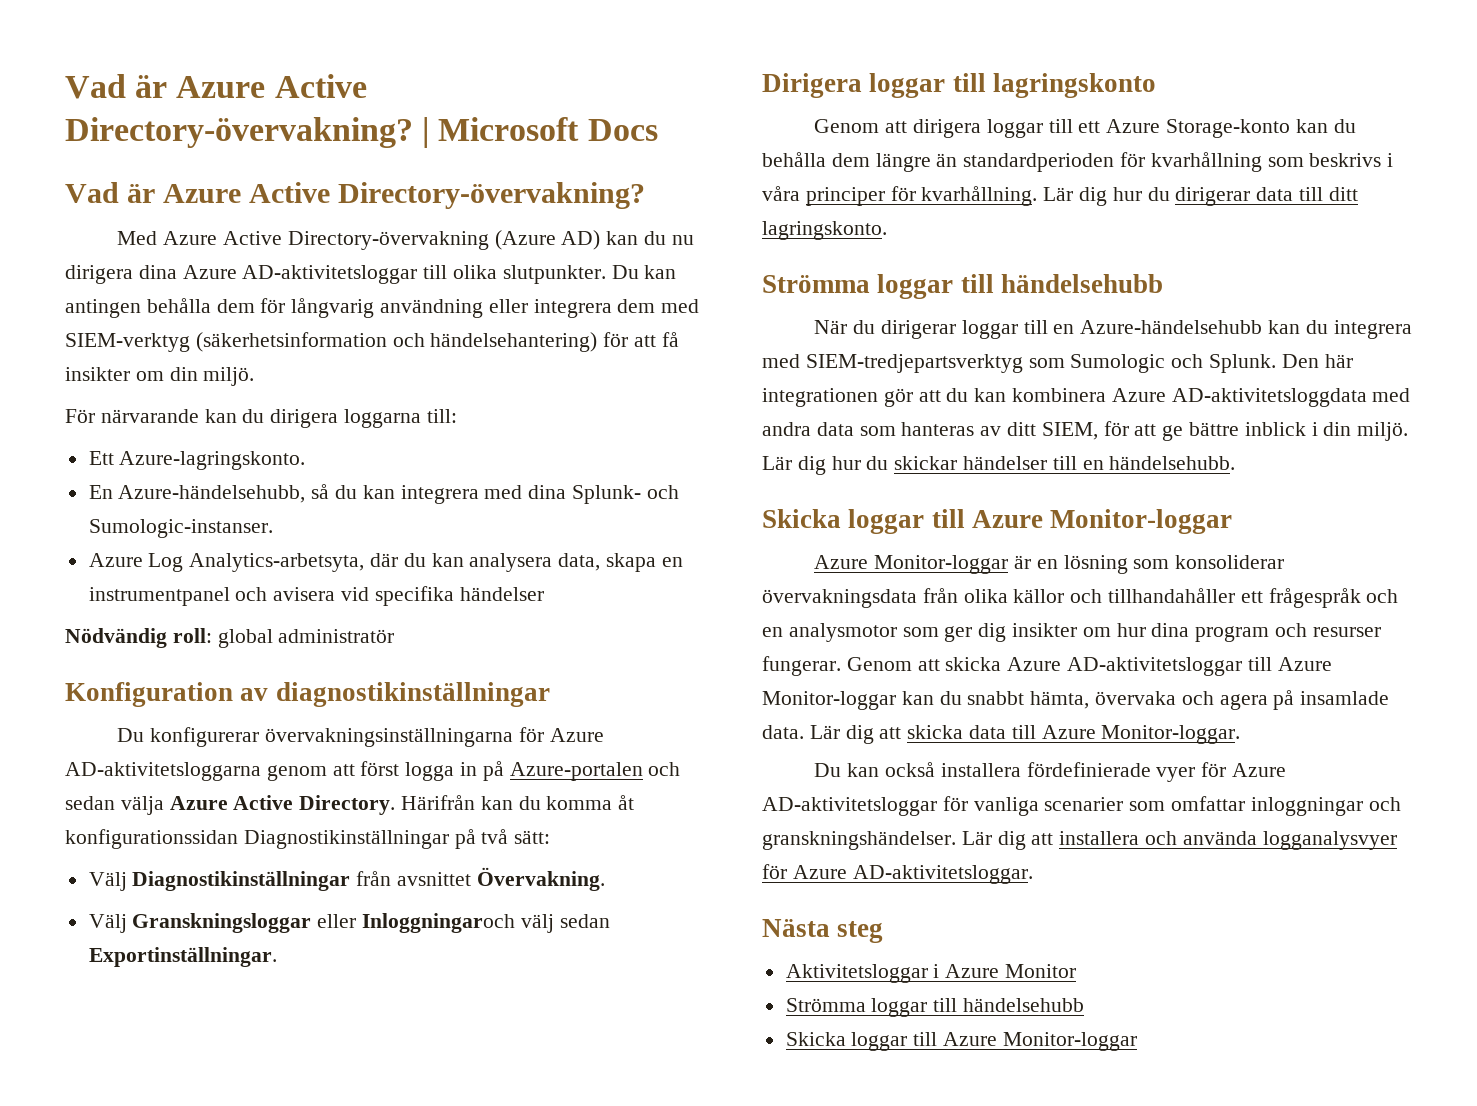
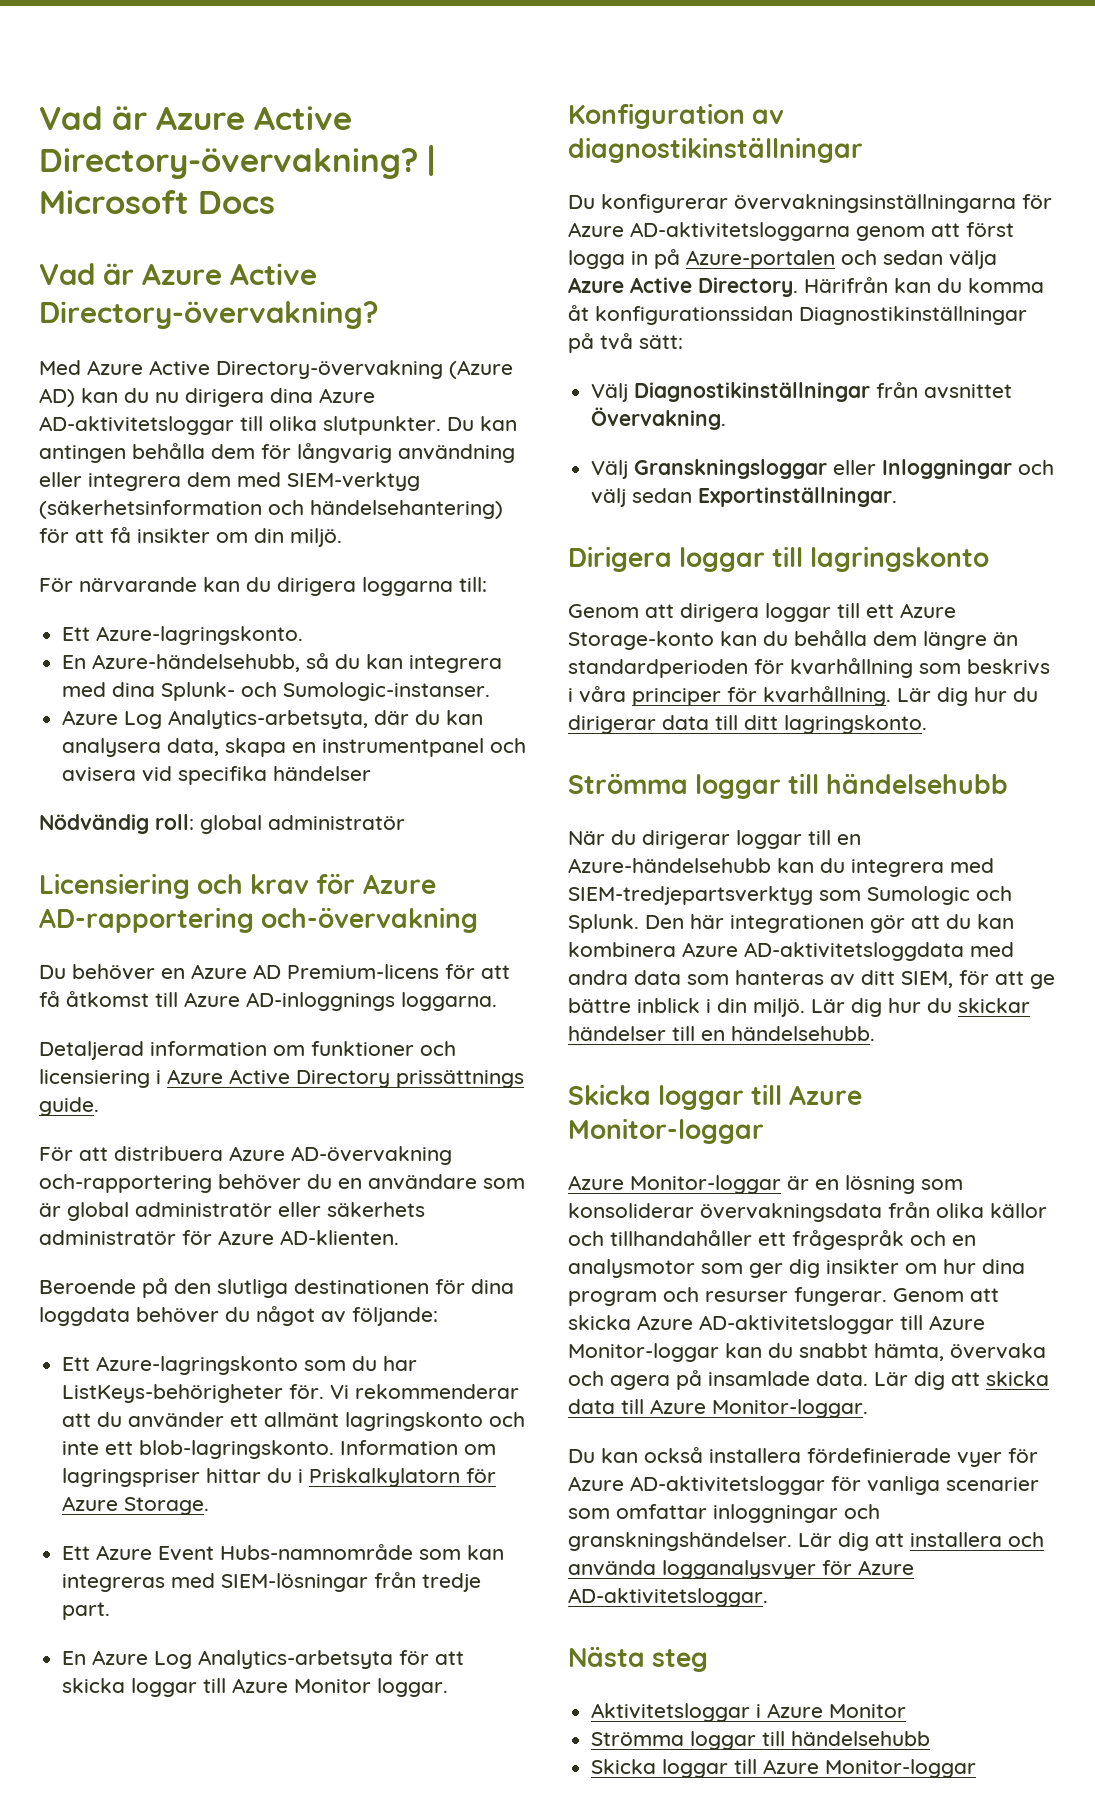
(395, 636) none -> [39,873,436,899] [39,907,479,933] [39,964,510,980] [39,991,497,1011] [39,1041,456,1060] [39,1069,524,1088] [39,1097,99,1116] [39,1146,452,1165] [39,1174,525,1193] [39,1202,425,1221] [39,1230,399,1245] [39,1278,514,1298] [39,1306,438,1326] [62,1356,418,1375] [62,1384,520,1403] [62,1412,526,1431] [62,1440,497,1459] [62,1468,497,1487] [62,1496,210,1515] [62,1544,505,1561] [62,1572,482,1592] [62,1602,111,1620] [62,1650,465,1669] [62,1678,449,1697] // Licensiering och krav för Azure AD-rapportering och-övervakning // Du behöver en Azure AD Premium-licens för att få åtkomst till Azure AD-inloggnings loggarna. // Detaljerad information om funktioner och licensiering i Azure Active Directory prissättnings guide. // För att distribuera Azure AD-övervakning och-rapportering behöver du en användare som är global administratör eller säkerhets administratör för Azure AD-klienten. // Beroende på den slutliga destinationen för dina loggdata behöver du något av följande: // Ett Azure-lagringskonto som du har ListKeys-behörigheter för. Vi rekommenderar att du använder ett allmänt lagringskonto och inte ett blob-lagringskonto. Information om lagringspriser hittar du i Priskalkylatorn för Azure Storage. // Ett Azure Event Hubs-namnområde som kan integreras med SIEM-lösningar från tredje part. // En Azure Log Analytics-arbetsyta för att skicka loggar till Azure Monitor loggar.
[362,913,516,933] Inloggningaroch -> [882,459,1055,479] Inloggningar och

